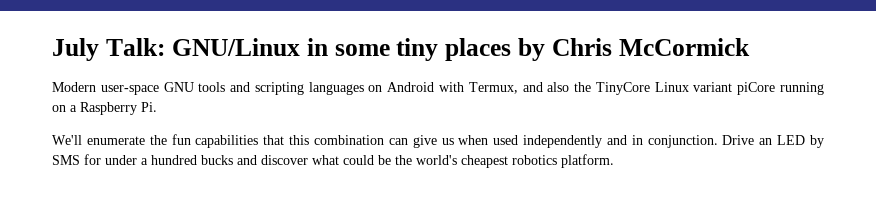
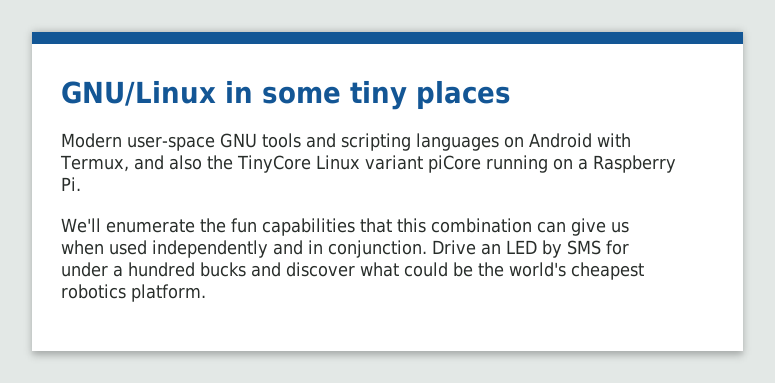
[52,38,165,61] July Talk: -> (61, 93) none
[518,38,750,61] by Chris McCormick -> (511, 95) none

